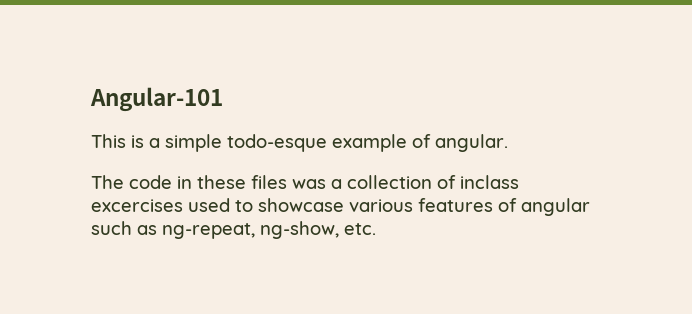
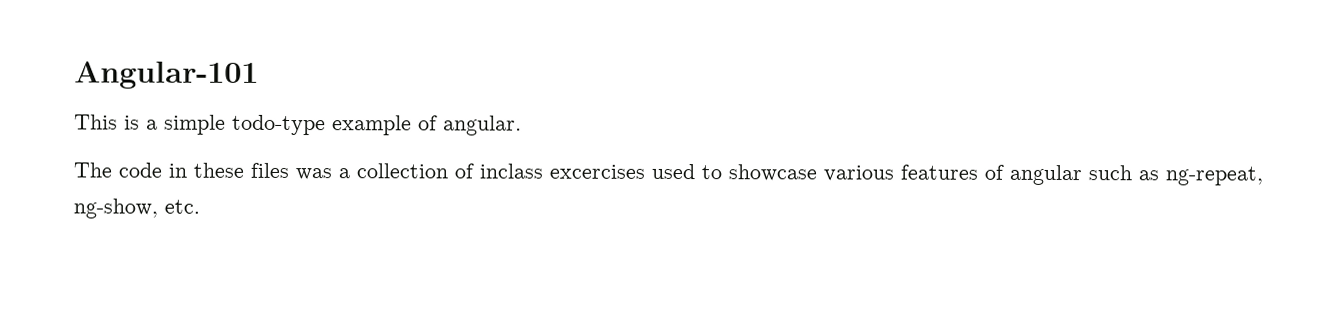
[227,134,327,152] todo-esque -> [232,114,326,136] todo-type

